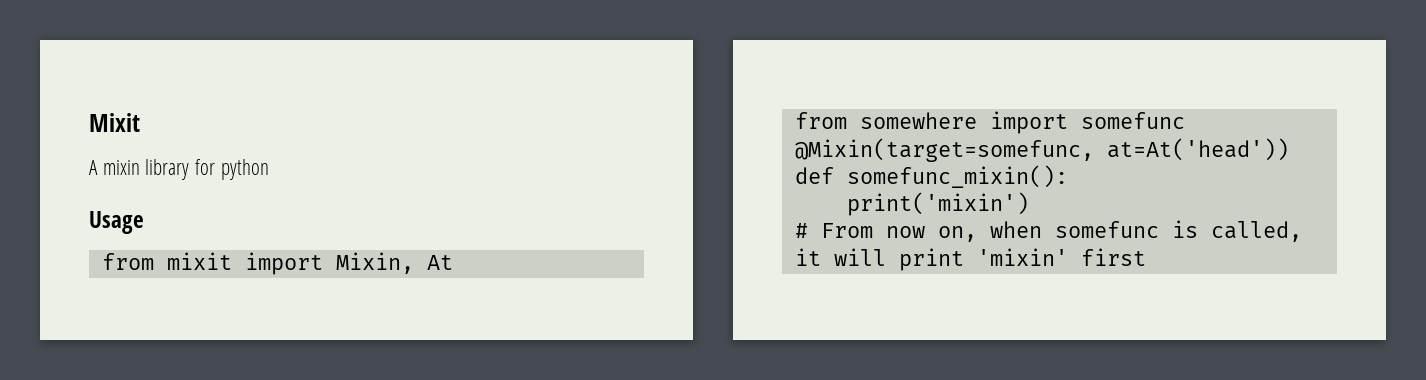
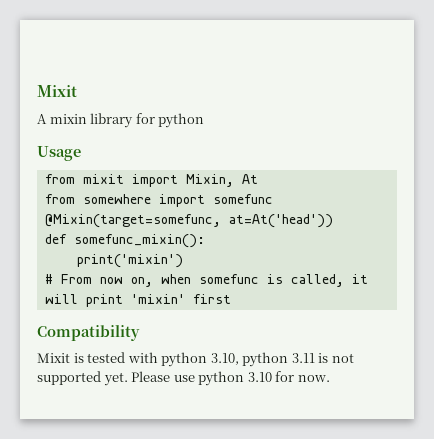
(1146, 257) none -> [37,325,140,341] [37,352,354,367] [37,371,330,386] // Compatibility // Mixit is tested with python 3.10, python 3.11 is not supported yet. Please use python 3.10 for now.

